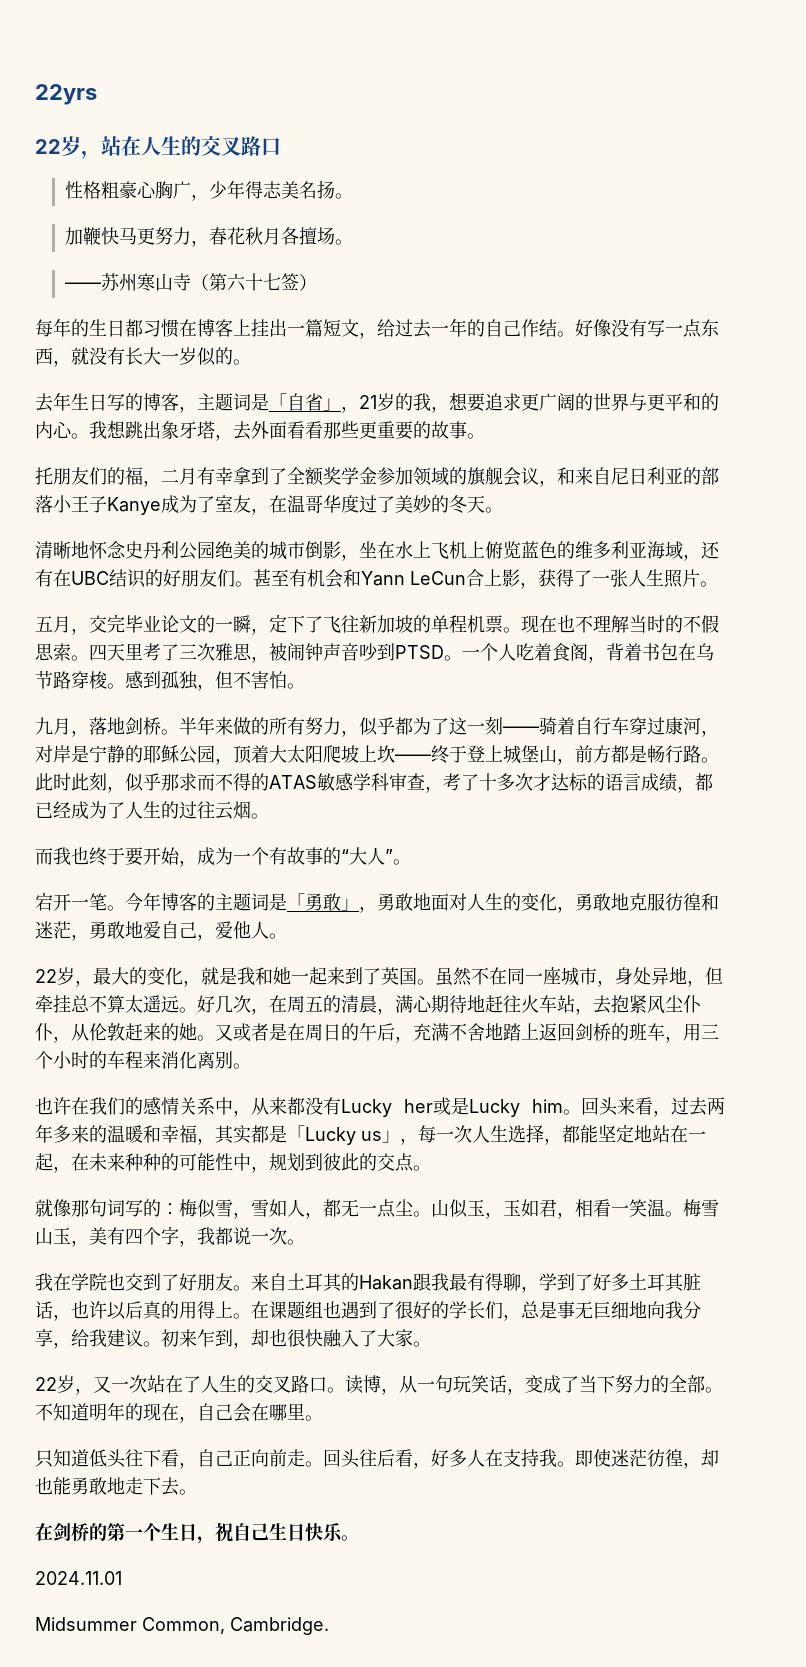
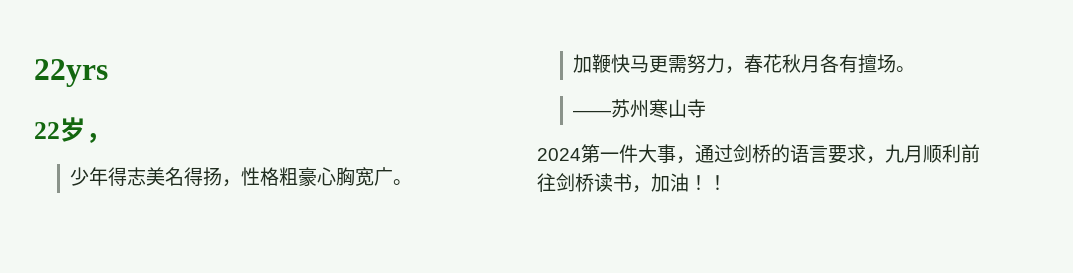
[101,136,281,156] [64,180,335,201] 站在人生的交叉路口 // 性格粗豪心胸广，少年得志美名扬 -> [70,167,394,187] // 少年得志美名得扬，性格粗豪心胸宽广
(155, 236) none -> [668,55,688,73] 需
(299, 236) none -> [839,54,859,73] 有
[190,273,317,291] [35,318,719,339] [35,347,251,367] [35,392,719,413] [35,420,485,441] [35,467,719,487] [35,495,503,515] [35,541,720,561] [35,569,718,589] [35,614,719,635] [35,643,714,663] [35,671,305,691] [35,716,719,737] [35,745,719,765] [35,772,713,793] [35,801,269,820] [35,847,411,867] [35,892,719,913] [35,921,287,941] [35,967,723,987] [35,995,701,1015] [35,1023,719,1043] [35,1051,251,1069] [35,1097,725,1117] [35,1124,706,1145] [35,1153,431,1173] [35,1199,719,1219] [35,1226,305,1247] [35,1273,701,1293] [35,1301,701,1321] [35,1329,431,1349] [35,1375,723,1395] [35,1402,323,1423] [35,1449,719,1469] [35,1477,197,1496] [35,1522,359,1544] [35,1571,122,1585] [35,1617,329,1635] （第六十七签） // 每年的生日都习惯在博客上挂出一篇短文，给过去一年的自己作结。好像没有写一点东西，就没有长大一岁似的。 // 去年生日写的博客，主题词是「自省」，21岁的我，想要追求更广阔的世界与更平和的内心。我想跳出象牙塔，去外面看看那些更重要的故事。 // 托朋友们的福，二月有幸拿到了全额奖学金参加领域的旗舰会议，和来自尼日利亚的部落小王子Kanye成为了室友，在温哥华度过了美妙的冬天。 // 清晰地怀念史丹利公园绝美的城市倒影，坐在水上飞机上俯览蓝色的维多利亚海域，还有在UBC结识的好朋友们。甚至有机会和Yann LeCun合上影，获得了一张人生照片。 // 五月，交完毕业论文的一瞬，定下了飞往新加坡的单程机票。现在也不理解当时的不假思索。四天里考了三次雅思，被闹钟声音吵到PTSD。一个人吃着食阁，背着书包在乌节路穿梭。感到孤独，但不害怕。 // 九月，落地剑桥。半年来做的所有努力，似乎都为了这一刻——骑着自行车穿过康河，对岸是宁静的耶稣公园，顶着大太阳爬坡上坎——终于登上城堡山，前方都是畅行路。此时此刻，似乎那求而不得的ATAS敏感学科审查，考了十多次才达标的语言成绩，都已经成为了人生的过往云烟。 // 而我也终于要开始，成为一个有故事的“大人”。 // 宕开一笔。今年博客的主题词是「勇敢」，勇敢地面对人生的变化，勇敢地克服彷徨和迷茫，勇敢地爱自己，爱他人。 // 22岁，最大的变化，就是我和她一起来到了英国。虽然不在同一座城市，身处异地，但牵挂总不算太遥远。好几次，在周五的清晨，满心期待地赶往火车站，去抱紧风尘仆仆，从伦敦赶来的她。又或者是在周日的午后，充满不舍地踏上返回剑桥的班车，用三个小时的车程来消化离别。 // 也许在我们的感情关系中，从来都没有Lucky her或是Lucky him。回头来看，过去两年多来的温暖和幸福，其实都是「Lucky us」，每一次人生选择，都能坚定地站在一起，在未来种种的可能性中，规划到彼此的交点。 // 就像那句词写的：梅似雪，雪如人，都无一点尘。山似玉，玉如君，相看一笑温。梅雪山玉，美有四个字，我都说一次。 // 我在学院也交到了好朋友。来自土耳其的Hakan跟我最有得聊，学到了好多土耳其脏话，也许以后真的用得上。在课题组也遇到了很好的学长们，总是事无巨细地向我分享，给我建议。初来乍到，却也很快融入了大家。 // 22岁，又一次站在了人生的交叉路口。读博，从一句玩笑话，变成了当下努力的全部。不知道明年的现在，自己会在哪里。 // 只知道低头往下看，自己正向前走。回头往后看，好多人在支持我。即使迷茫彷徨，却也能勇敢地走下去。 // 在剑桥的第一个生日，祝自己生日快乐。 // 2024.11.01 // Midsummer Common, Cambridge. -> [537,144,980,164] [537,173,727,193] // 2024第一件大事，通过剑桥的语言要求，九月顺利前往剑桥读书，加油！！

